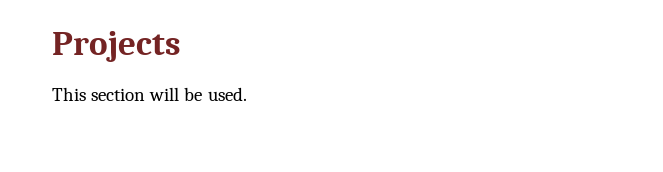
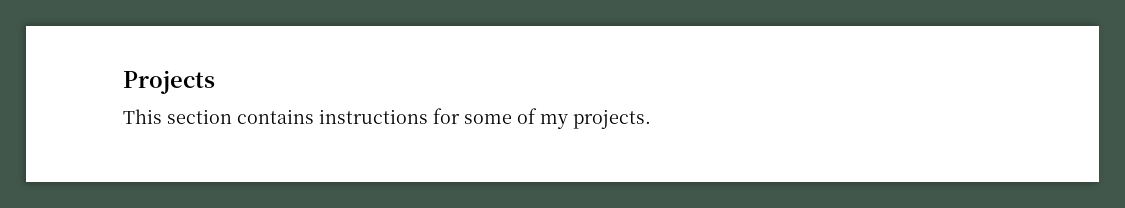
[149,87,247,101] will be used. -> [237,108,651,129] contains instructions for some of my projects.

